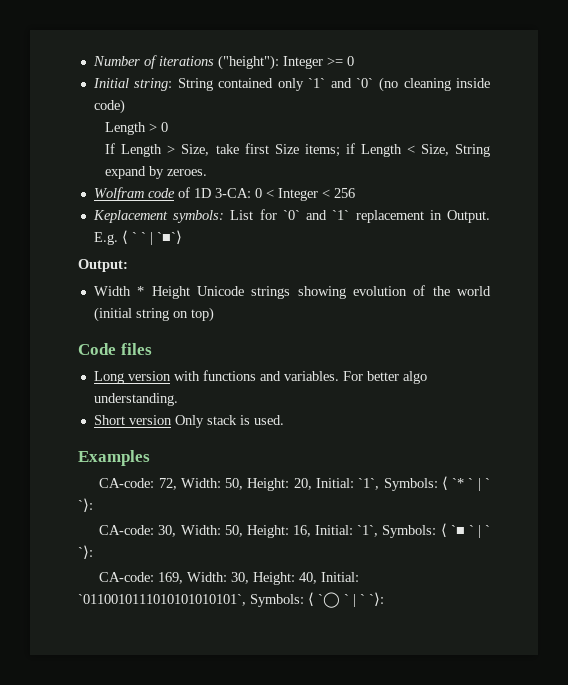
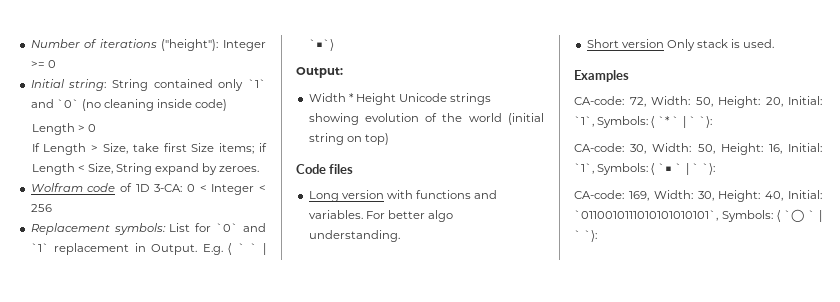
[92,210,168,223] Кeplacement -> [30,223,110,235] Replacement

